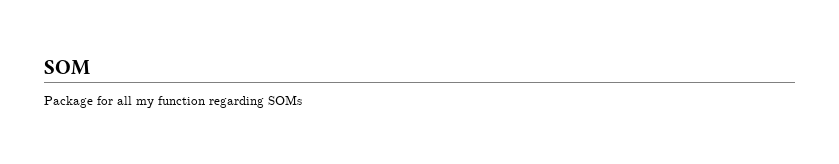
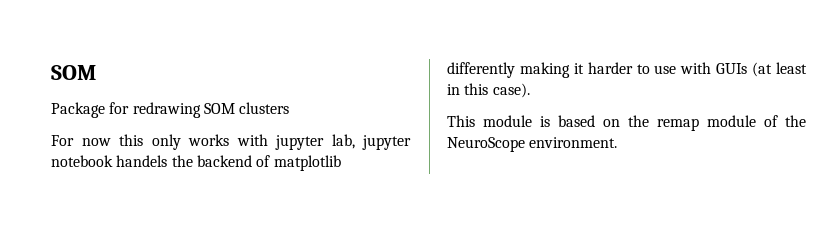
[117,95,302,108] all my function regarding SOMs -> [132,102,290,118] [51,134,411,150] [51,155,341,171] [447,62,807,78] [447,83,530,98] [447,115,806,131] [447,137,618,152] redrawing SOM clusters // For now this only works with jupyter lab, jupyter notebook handels the backend of matplotlib differently making it harder to use with GUIs (at least in this case). // This module is based on the remap module of the NeuroScope environment.

